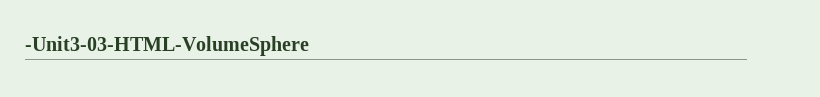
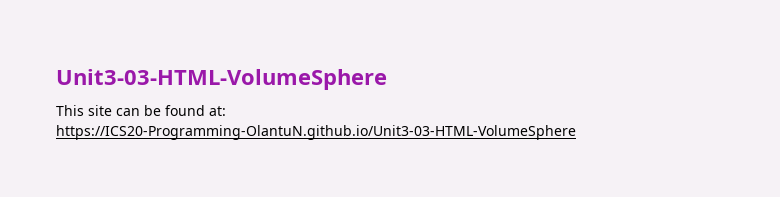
[25,36,309,56] -Unit3-03-HTML-VolumeSphere -> [56,69,387,90] [56,105,226,116] [56,125,576,140] Unit3-03-HTML-VolumeSphere // This site can be found at: https://ICS20-Programming-OlantuN.github.io/Unit3-03-HTML-VolumeSphere

